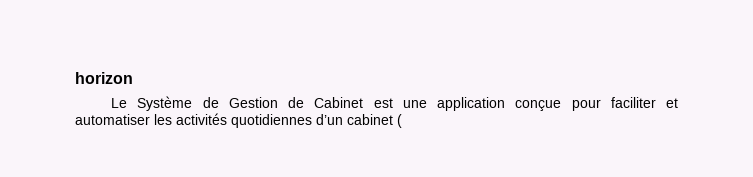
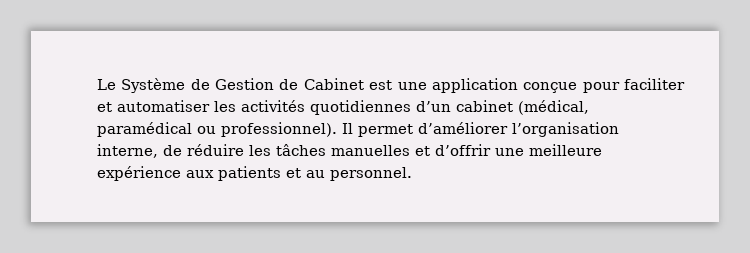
[75,72,133,84] horizon // -> (97, 84) none
[397,114,402,128] ( -> [518,100,589,115] [97,122,619,137] [97,144,602,158] [97,166,412,181] (médical, paramédical ou professionnel). Il permet d’améliorer l’organisation interne, de réduire les tâches manuelles et d’offrir une meilleure expérience aux patients et au personnel.

